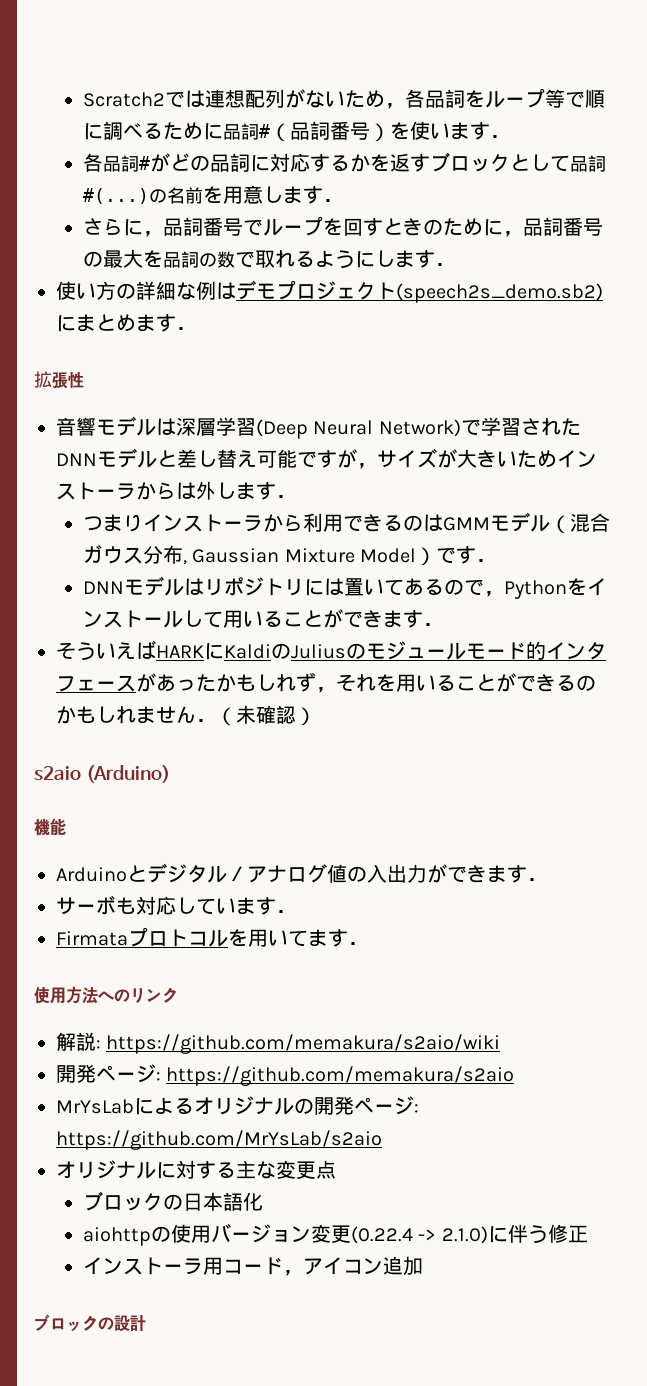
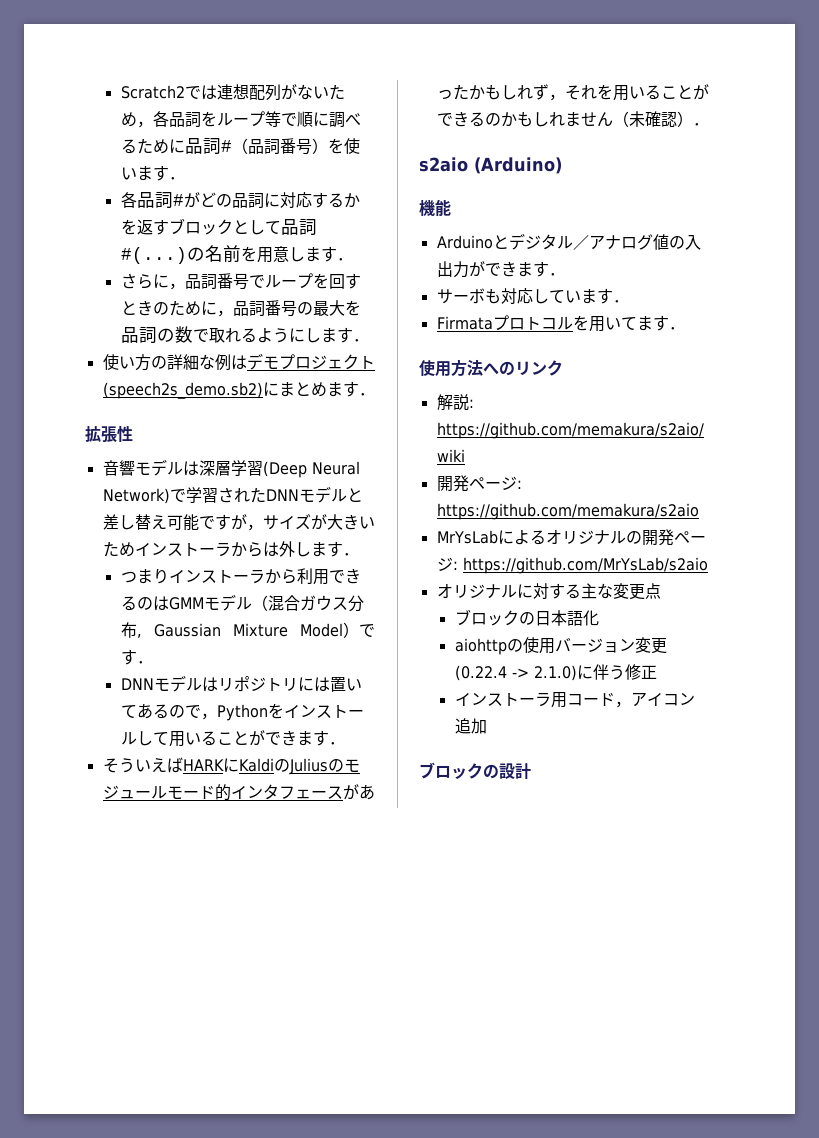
[196,719,216,722] ． -> (613, 119) none
(316, 716) none -> [692,123,709,126] ．

